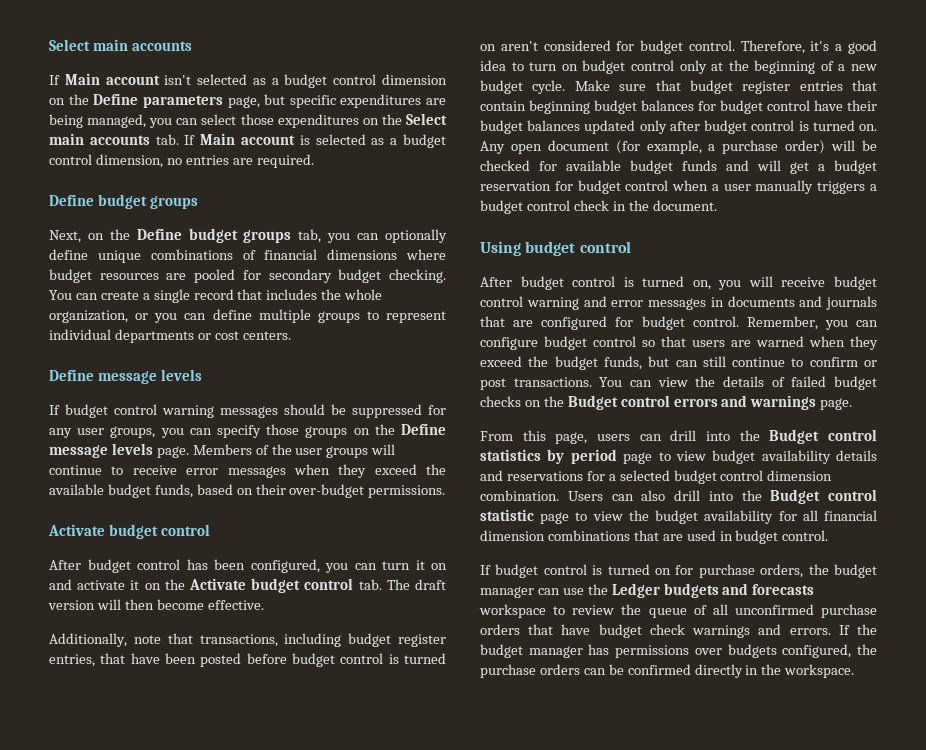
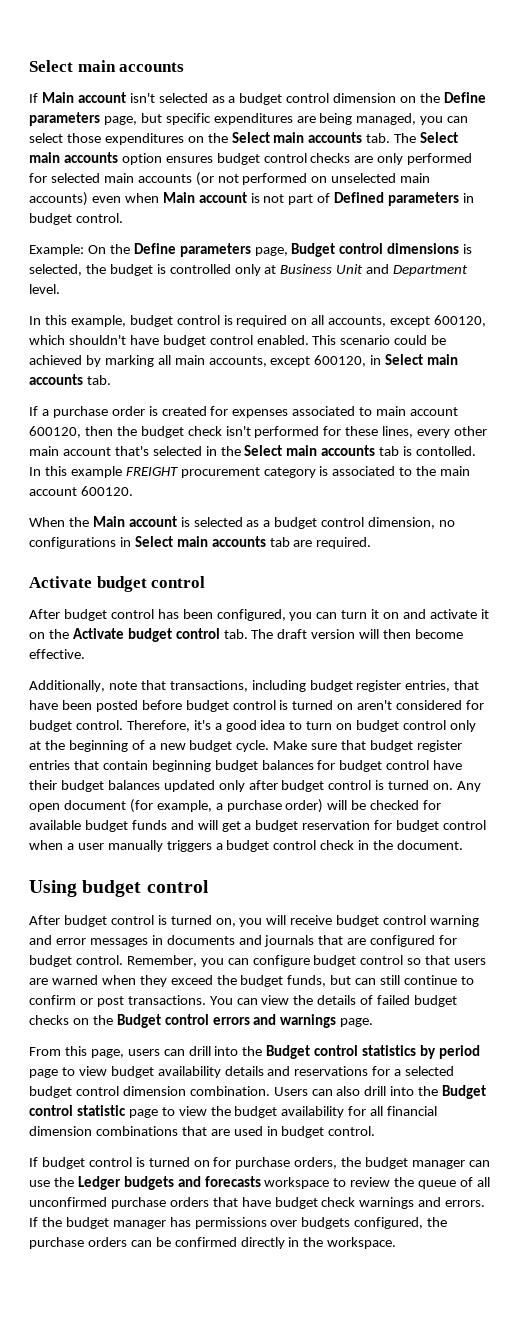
[184,135,196,145] If -> [394,132,459,143] [29,152,473,165] [29,172,431,186] [29,192,475,206] [29,213,123,225] [29,243,473,257] [29,264,469,276] [29,284,60,294] [29,315,487,327] [29,335,447,347] [29,354,459,367] [29,374,111,385] [29,406,459,418] [29,426,488,438] [29,445,477,456] [29,466,471,478] [29,486,133,496] [29,517,89,527] The Select main accounts option ensures budget control checks are only performed for selected main accounts (or not performed on unselected main accounts) even when Main account is not part of Defined parameters in budget control. // Example: On the Define parameters page, Budget control dimensions is selected, the budget is controlled only at Business Unit and Department level. // In this example, budget control is required on all accounts, except 600120, which shouldn't have budget control enabled. This scenario could be achieved by marking all main accounts, except 600120, in Select main accounts tab. // If a purchase order is created for expenses associated to main account 600120, then the budget check isn't performed for these lines, every other main account that's selected in the Select main accounts tab is contolled. In this example FREIGHT procurement category is associated to the main account 600120. // When the
[185,154,314,168] [49,194,199,209] [49,228,448,243] [49,249,446,263] [49,269,447,283] [49,289,383,303] [49,309,446,323] [49,329,291,343] [49,369,203,384] [49,404,446,418] [49,423,446,438] [49,443,396,458] [49,464,446,478] [49,484,446,498] entries are required. // Define budget groups // Next, on the Define budget groups tab, you can optionally define unique combinations of financial dimensions where budget resources are pooled for secondary budget checking. You can create a single record that includes the whole organization, or you can define multiple groups to represent individual departments or cost centers. // Define message levels // If budget control warning messages should be suppressed for any user groups, you can specify those groups on the Define message levels page. Members of the user groups will continue to receive error messages when they exceed the available budget funds, based on their over-budget permissions. -> [29,536,372,549] configurations in Select main accounts tab are required.

